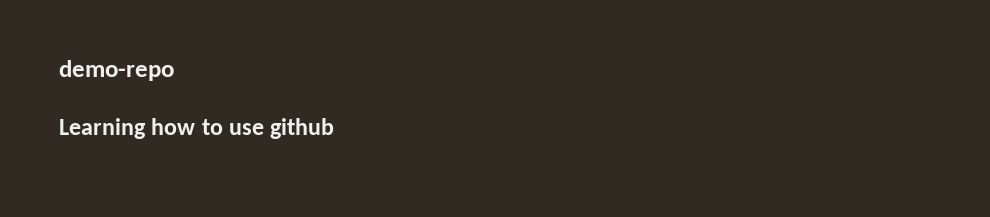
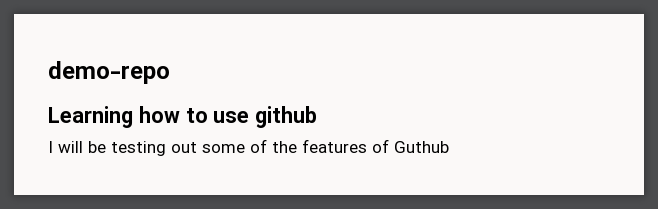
(335, 128) none -> [48,139,449,156] // I will be testing out some of the features of Guthub

